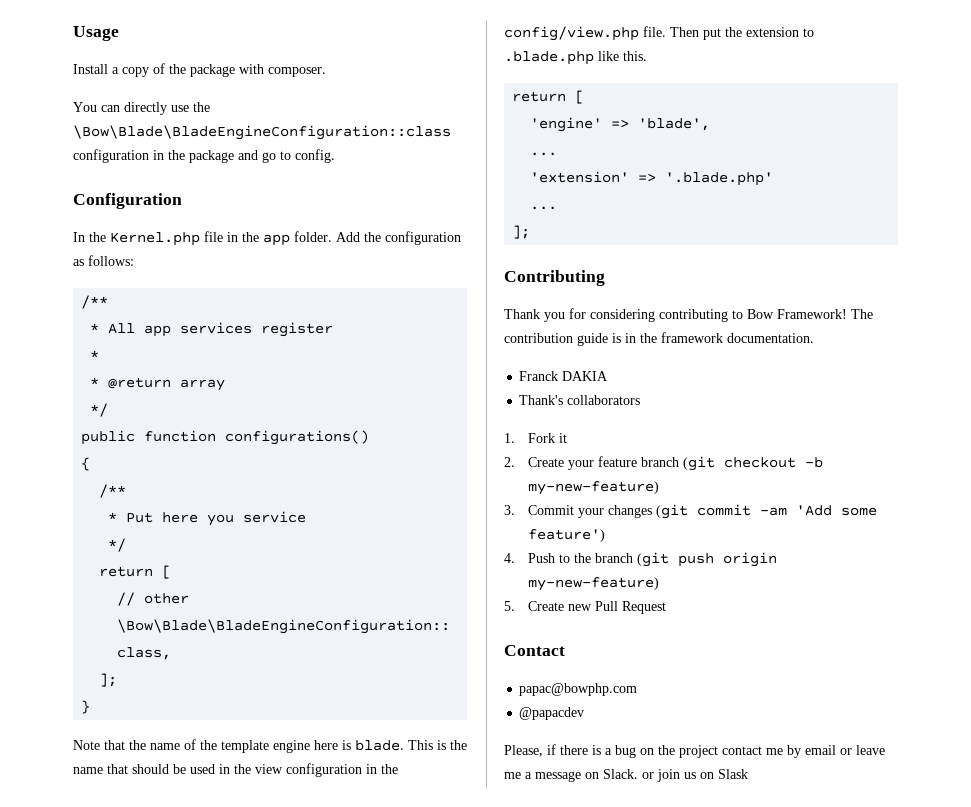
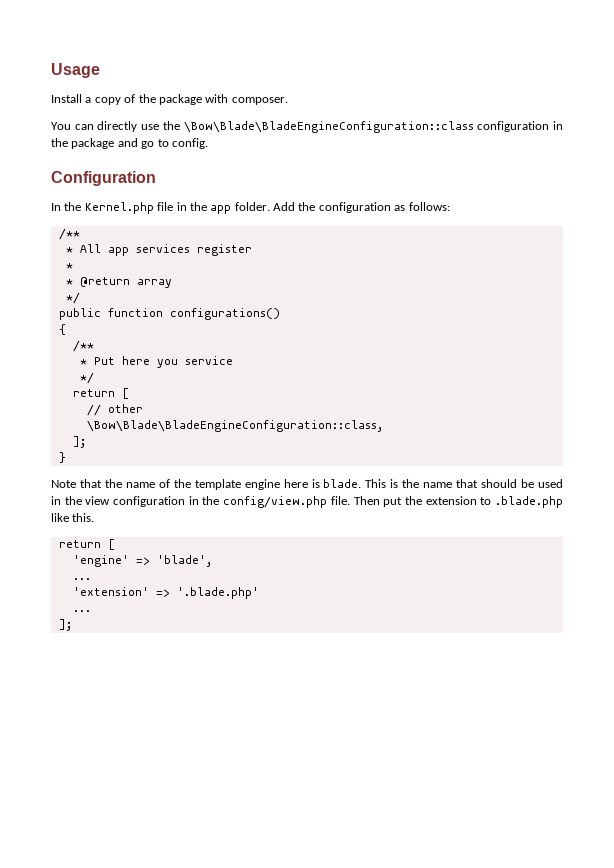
[504,270,605,286] [504,308,873,322] [504,332,814,346] [519,371,609,381] [519,395,641,405] [504,433,568,443] [504,456,824,471] [528,481,660,495] [504,504,878,519] [528,529,606,542] [504,552,778,567] [528,577,660,591] [504,601,667,614] [504,645,565,656] [519,683,638,696] [519,707,585,720] [504,744,885,758] [504,769,748,782] // Contributing // Thank you for considering contributing to Bow Framework! The contribution guide is in the framework documentation. // Franck DAKIA // Thank's collaborators // 1. Fork it // 2. Create your feature branch (git checkout -b my-new-feature) // 3. Commit your changes (git commit -am 'Add some feature') // 4. Push to the branch (git push origin my-new-feature) // 5. Create new Pull Request // Contact // papac@bowphp.com // @papacdev // Please, if there is a bug on the project contact me by email or leave me a message on Slack. or join us on Slask -> (72, 625) none

